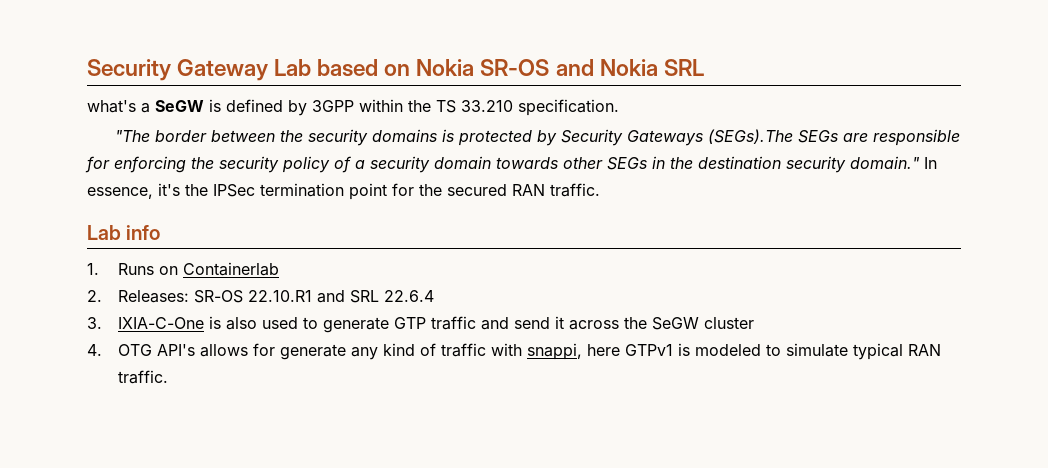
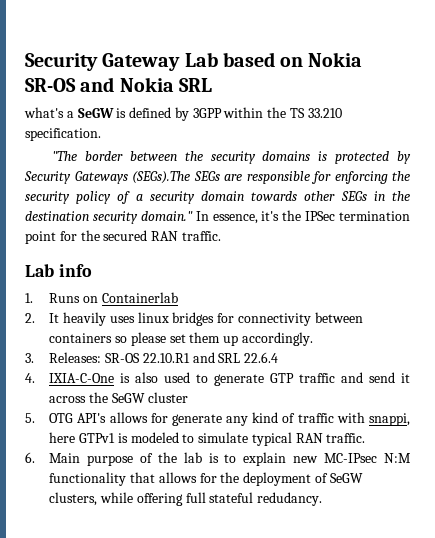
(102, 296) none -> [49,312,363,326] [49,332,313,346] [25,353,34,363] It heavily uses linux bridges for connectivity between containers so please set them up accordingly. // 3.
[87,317,102,329] 3. -> [25,373,35,383] 4.
[87,344,102,356] 4. -> [25,413,35,423] 5.
(168, 377) none -> [25,452,411,466] [49,472,363,486] [49,492,323,506] // 6. Main purpose of the lab is to explain new MC-IPsec N:M functionality that allows for the deployment of SeGW clusters, while offering full stateful redudancy.

